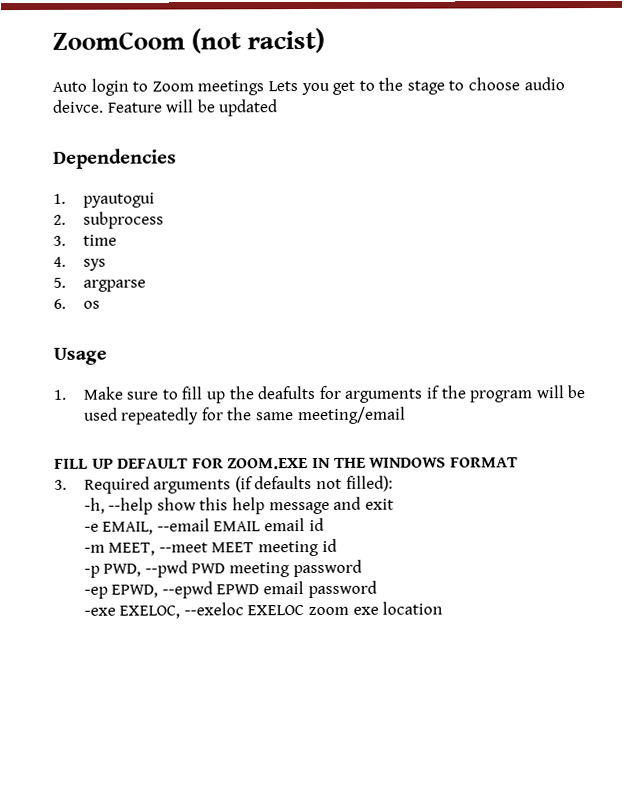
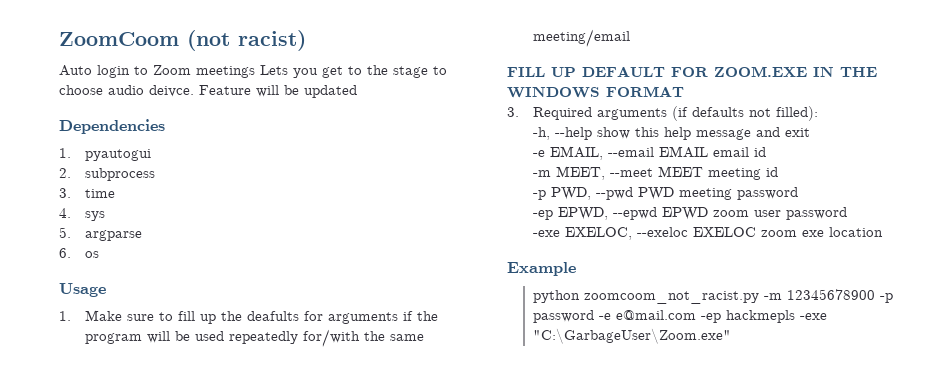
[201,407,224,421] for -> [302,329,360,347] for/with
[262,581,304,595] email -> [712,210,781,217] zoom user
(444, 608) none -> [507,262,576,276] [532,289,893,304] [532,310,827,323] [532,328,731,344] // Example // python zoomcoom_not_racist.py -m 12345678900 -p password -e e@mail.com -ep hackmepls -exe "C:\GarbageUser\Zoom.exe"

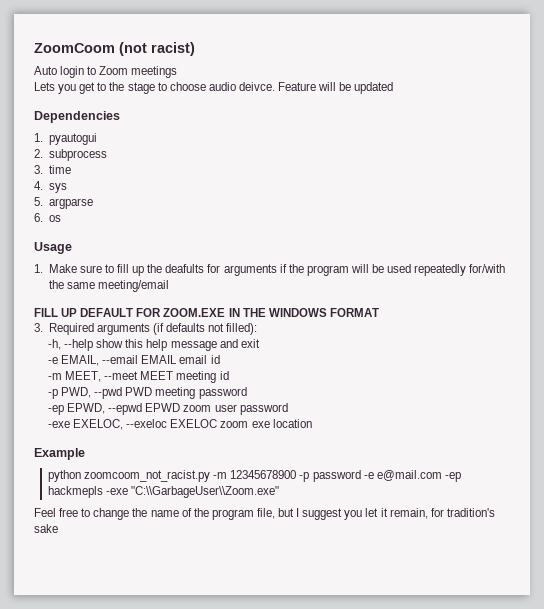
(255, 72) none -> (178, 72) //
[532,328,731,344] "C:\GarbageUser\Zoom.exe" -> [131,486,280,498] [34,508,495,520] [34,524,58,533] "C:\\GarbageUser\\Zoom.exe" // Feel free to change the name of the program file, but I suggest you let it remain, for tradition's sake

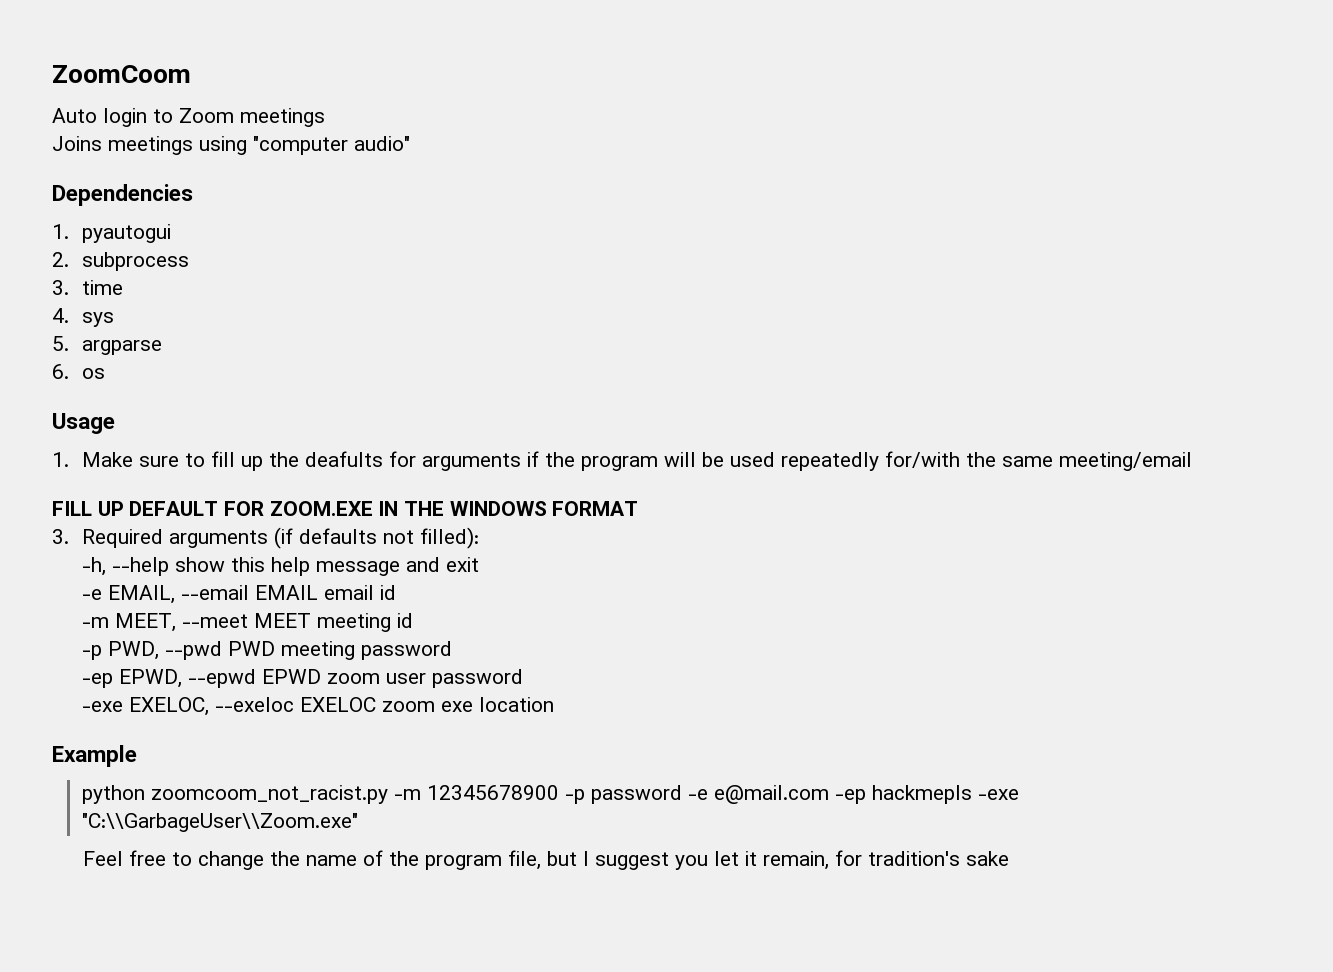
[119,42,195,56] (not racist) -> (191, 74) none
[34,82,394,94] Lets you get to the stage to choose audio deivce. Feature will be updated -> [52,136,410,155] Joins meetings using "computer audio"

